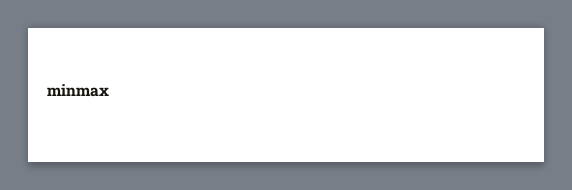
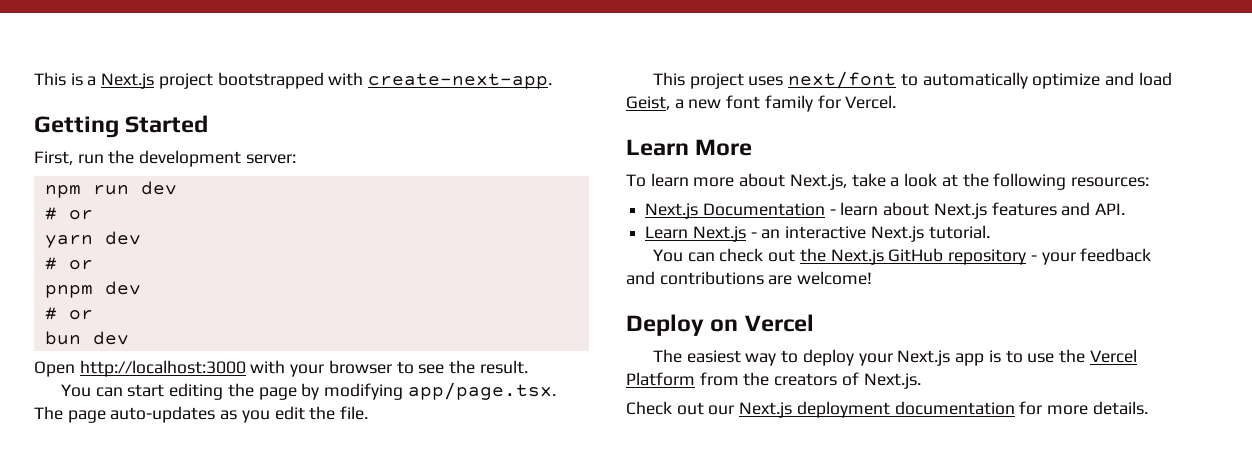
[47,84,109,97] minmax -> [34,72,553,89] [34,115,209,138] [34,150,296,167] [44,181,177,198] [44,207,93,220] [44,231,141,248] [44,257,93,270] [44,281,141,298] [44,307,93,320] [44,331,129,345] [34,360,528,377] [60,382,556,400] [34,406,369,423] [652,71,1172,89] [626,95,897,112] [626,139,753,156] [626,173,1149,190] [645,202,1126,219] [645,225,990,242] [652,248,1152,265] [626,271,873,285] [626,314,814,336] [652,349,1137,366] [626,372,921,389] [626,401,1148,418] This is a Next.js project bootstrapped with create-next-app. // Getting Started // First, run the development server: // npm run dev // # or // yarn dev // # or // pnpm dev // # or // bun dev // Open http://localhost:3000 with your browser to see the result. // You can start editing the page by modifying app/page.tsx. The page auto-updates as you edit the file. // This project uses next/font to automatically optimize and load Geist, a new font family for Vercel. // Learn More // To learn more about Next.js, take a look at the following resources: // Next.js Documentation - learn about Next.js features and API. // Learn Next.js - an interactive Next.js tutorial. // You can check out the Next.js GitHub repository - your feedback and contributions are welcome! // Deploy on Vercel // The easiest way to deploy your Next.js app is to use the Vercel Platform from the creators of Next.js. // Check out our Next.js deployment documentation for more details.

